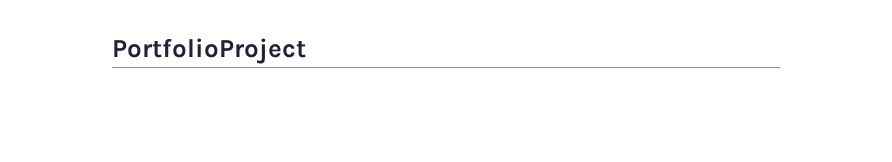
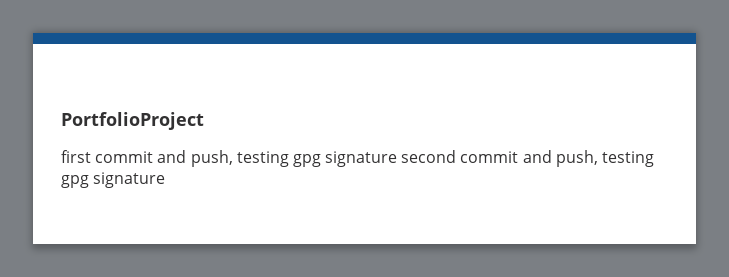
(306, 51) none -> [61,150,655,167] [61,172,166,188] // first commit and push, testing gpg signature second commit and push, testing gpg signature

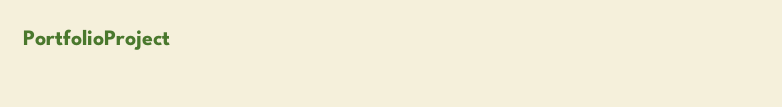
[61,150,655,167] [61,172,166,188] // first commit and push, testing gpg signature second commit and push, testing gpg signature -> (170, 39) none

